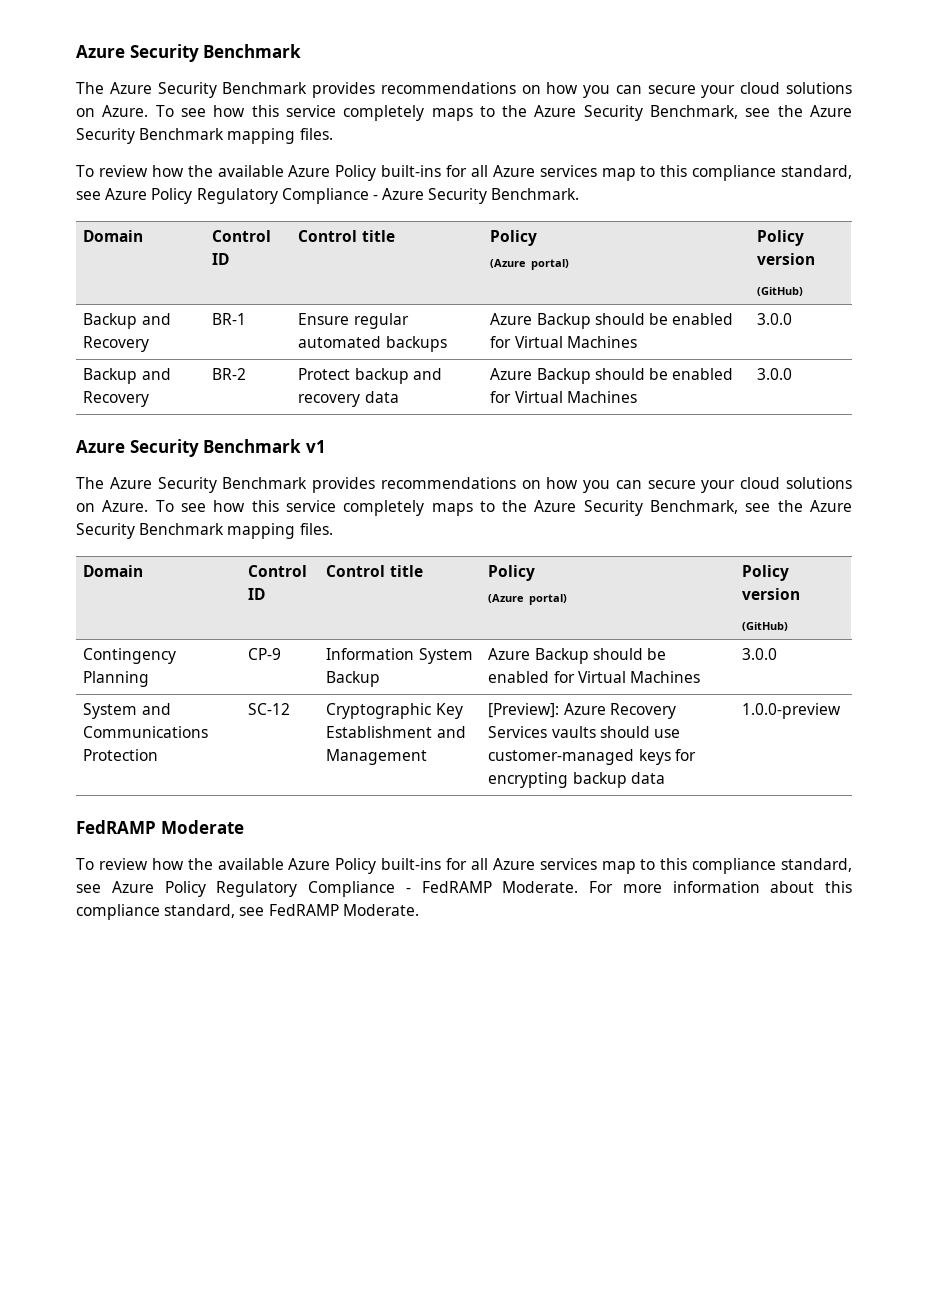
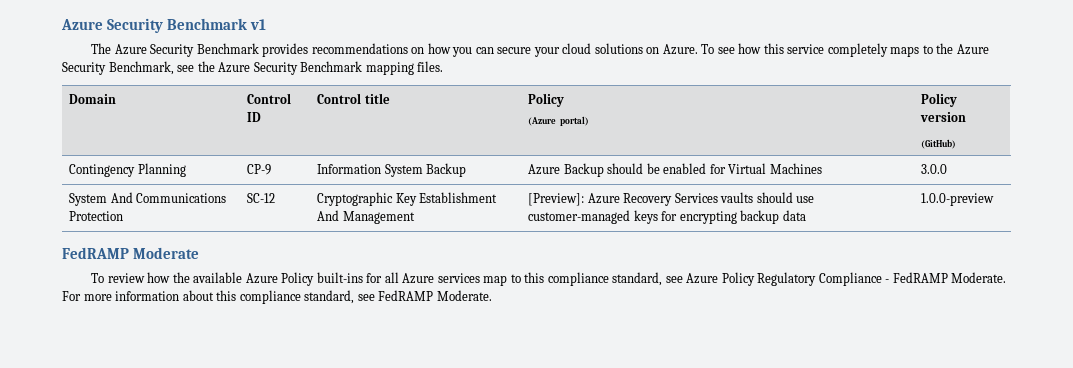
[76,44,302,62] [76,82,852,98] [76,105,852,121] [76,128,333,144] [76,165,852,181] [76,188,580,204] [83,230,144,242] [212,230,272,242] [212,253,230,265] [298,230,395,242] [490,230,538,246] [490,259,569,270] [757,230,805,246] [757,253,816,265] [757,287,804,296] [83,313,171,329] [83,336,150,352] [212,313,247,325] [298,313,409,329] [298,336,447,352] [490,313,734,329] [490,336,637,348] [757,313,793,325] [83,368,171,384] [83,391,150,407] [212,368,247,380] [298,368,442,384] [298,391,399,407] [490,368,734,384] [490,391,637,403] [757,368,793,380] [76,439,302,457] Azure Security Benchmark // The Azure Security Benchmark provides recommendations on how you can secure your cloud solutions on Azure. To see how this service completely maps to the Azure Security Benchmark, see the Azure Security Benchmark mapping files. // To review how the available Azure Policy built-ins for all Azure services map to this compliance standard, see Azure Policy Regulatory Compliance - Azure Security Benchmark. // Domain | Control ID | Control title | Policy // (Azure portal) | Policy version // (GitHub) // Backup and Recovery | BR-1 | Ensure regular automated backups | Azure Backup should be enabled for Virtual Machines | 3.0.0 // Backup and Recovery | BR-2 | Protect backup and recovery data | Azure Backup should be enabled for Virtual Machines | 3.0.0 // Azure Security Benchmark -> [61,18,248,33] Azure Security Benchmark
[141,703,171,715] and -> [110,192,133,203] And
[436,726,466,738] and -> [317,210,340,221] And

